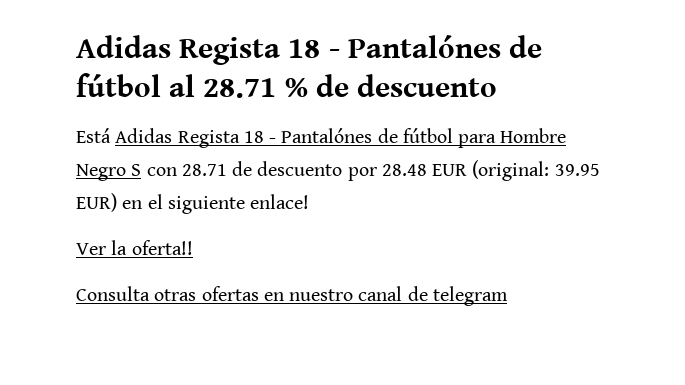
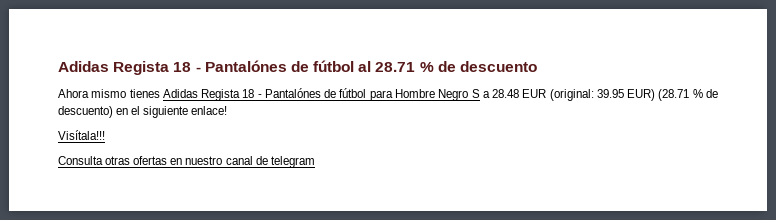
[76,128,111,143] Está -> [58,89,160,98] Ahora mismo tienes
[146,161,377,181] con 28.71 de descuento por -> [482,91,490,98] a
(117, 202) none -> [658,89,718,101] [58,106,113,118] (28.71 % de descuento)
[76,240,193,255] Ver la oferta!! -> [58,130,105,140] Visítala!!!

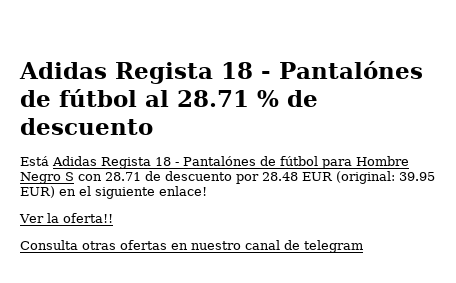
[58,89,160,98] Ahora mismo tienes -> [20,156,49,166] Está
[482,91,490,98] a -> [78,171,259,184] con 28.71 de descuento por
[658,89,718,101] [58,106,113,118] (28.71 % de descuento) -> (55, 192) none
[58,130,105,140] Visítala!!! -> [19,213,113,223] Ver la oferta!!

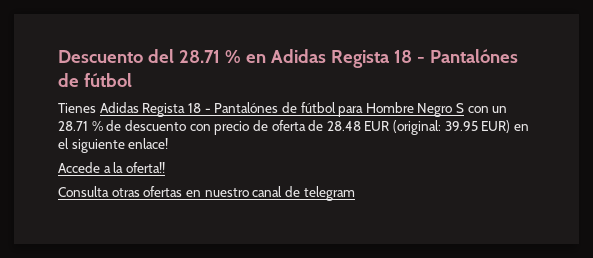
[19,61,423,84] [20,89,318,107] [20,118,153,135] [20,156,49,166] Adidas Regista 18 - Pantalónes de fútbol al 28.71 % de descuento // Está -> [58,49,518,68] [58,73,132,87] [58,103,96,113] Descuento del 28.71 % en Adidas Regista 18 - Pantalónes de fútbol // Tienes
[105,171,259,184] 28.71 de descuento por -> [492,106,508,113] [58,120,324,135] un 28.71 % de descuento con precio de oferta de
[19,214,44,223] Ver -> [58,162,111,173] Accede a

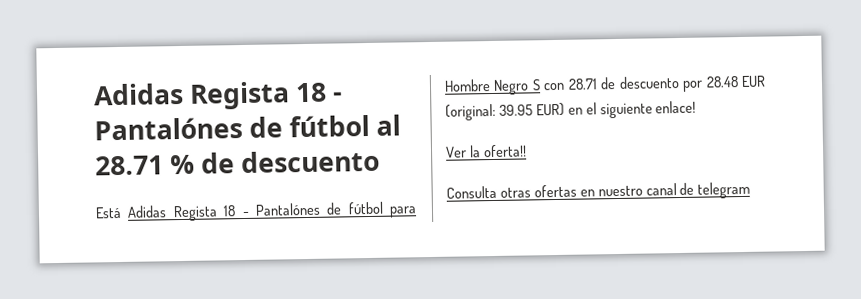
[58,49,518,68] [58,73,132,87] [58,103,96,113] Descuento del 28.71 % en Adidas Regista 18 - Pantalónes de fútbol // Tienes -> [93,81,344,110] [94,114,402,141] [95,149,381,176] [95,206,122,219] Adidas Regista 18 - Pantalónes de fútbol al 28.71 % de descuento // Está
[492,106,508,113] [58,120,324,135] un 28.71 % de descuento con precio de oferta de -> [567,76,704,92] 28.71 de descuento por
[58,162,111,173] Accede a -> [445,146,467,158] Ver

